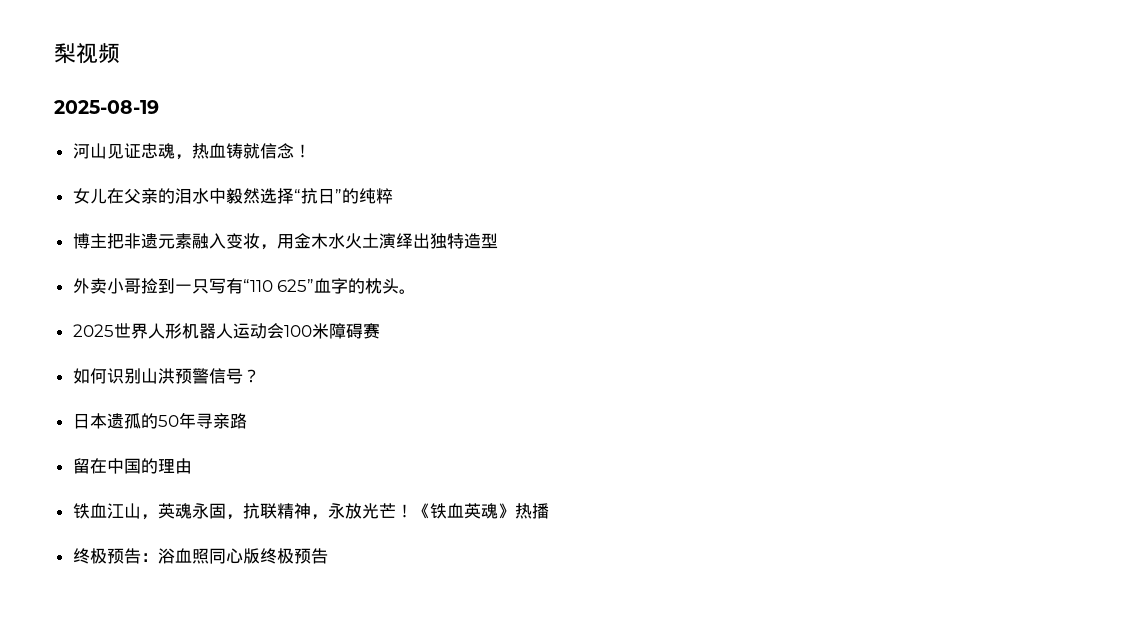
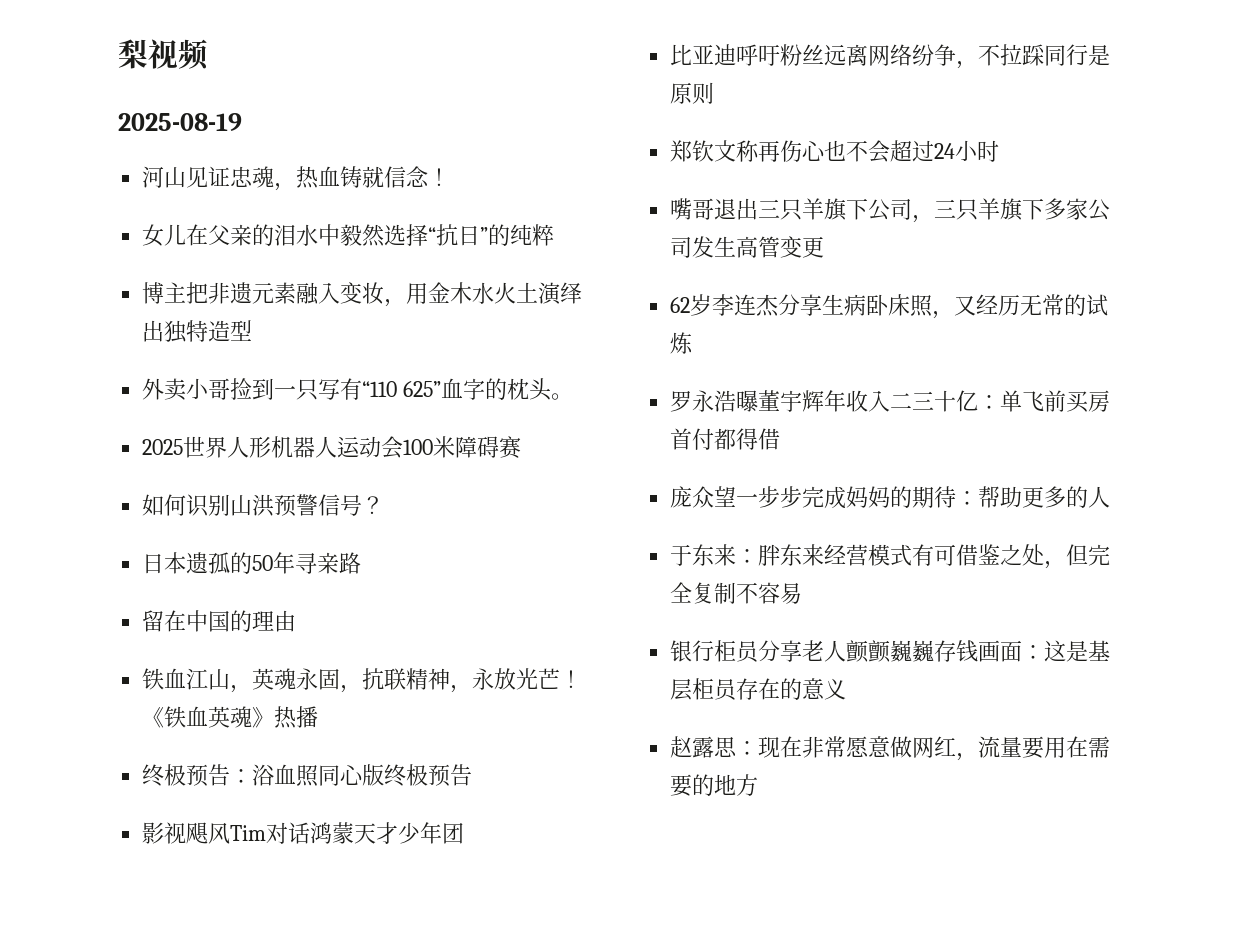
(328, 556) none -> [142,822,465,844] [670,44,1111,69] [670,82,715,104] [670,140,1000,163] [670,198,1111,223] [670,236,825,258] [670,294,1109,319] [670,332,694,354] [670,390,1111,413] [670,428,781,450] [670,486,1111,509] [670,544,1111,569] [670,582,803,604] [670,640,1111,663] [670,678,847,701] [670,736,1111,761] [670,774,759,797] // 影视飓风Tim对话鸿蒙天才少年团 // 比亚迪呼吁粉丝远离网络纷争，不拉踩同行是原则 // 郑钦文称再伤心也不会超过24小时 // 嘴哥退出三只羊旗下公司，三只羊旗下多家公司发生高管变更 // 62岁李连杰分享生病卧床照，又经历无常的试炼 // 罗永浩曝董宇辉年收入二三十亿：单飞前买房首付都得借 // 庞众望一步步完成妈妈的期待：帮助更多的人 // 于东来：胖东来经营模式有可借鉴之处，但完全复制不容易 // 银行柜员分享老人颤颤巍巍存钱画面：这是基层柜员存在的意义 // 赵露思：现在非常愿意做网红，流量要用在需要的地方

